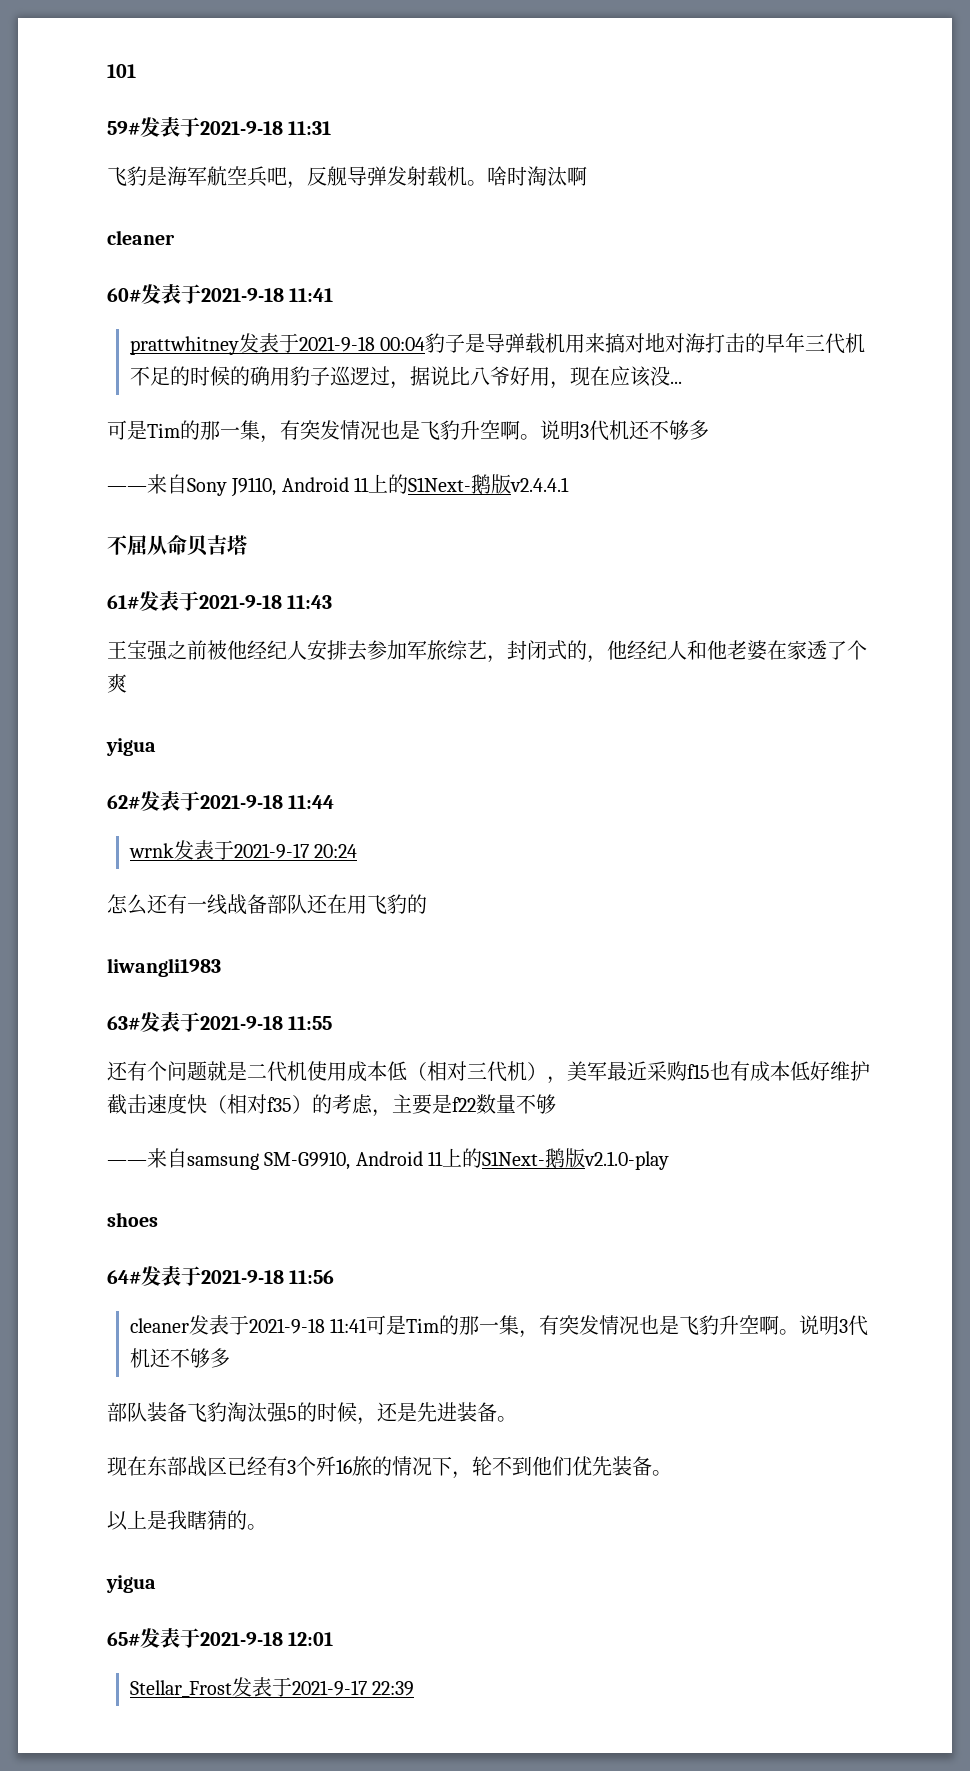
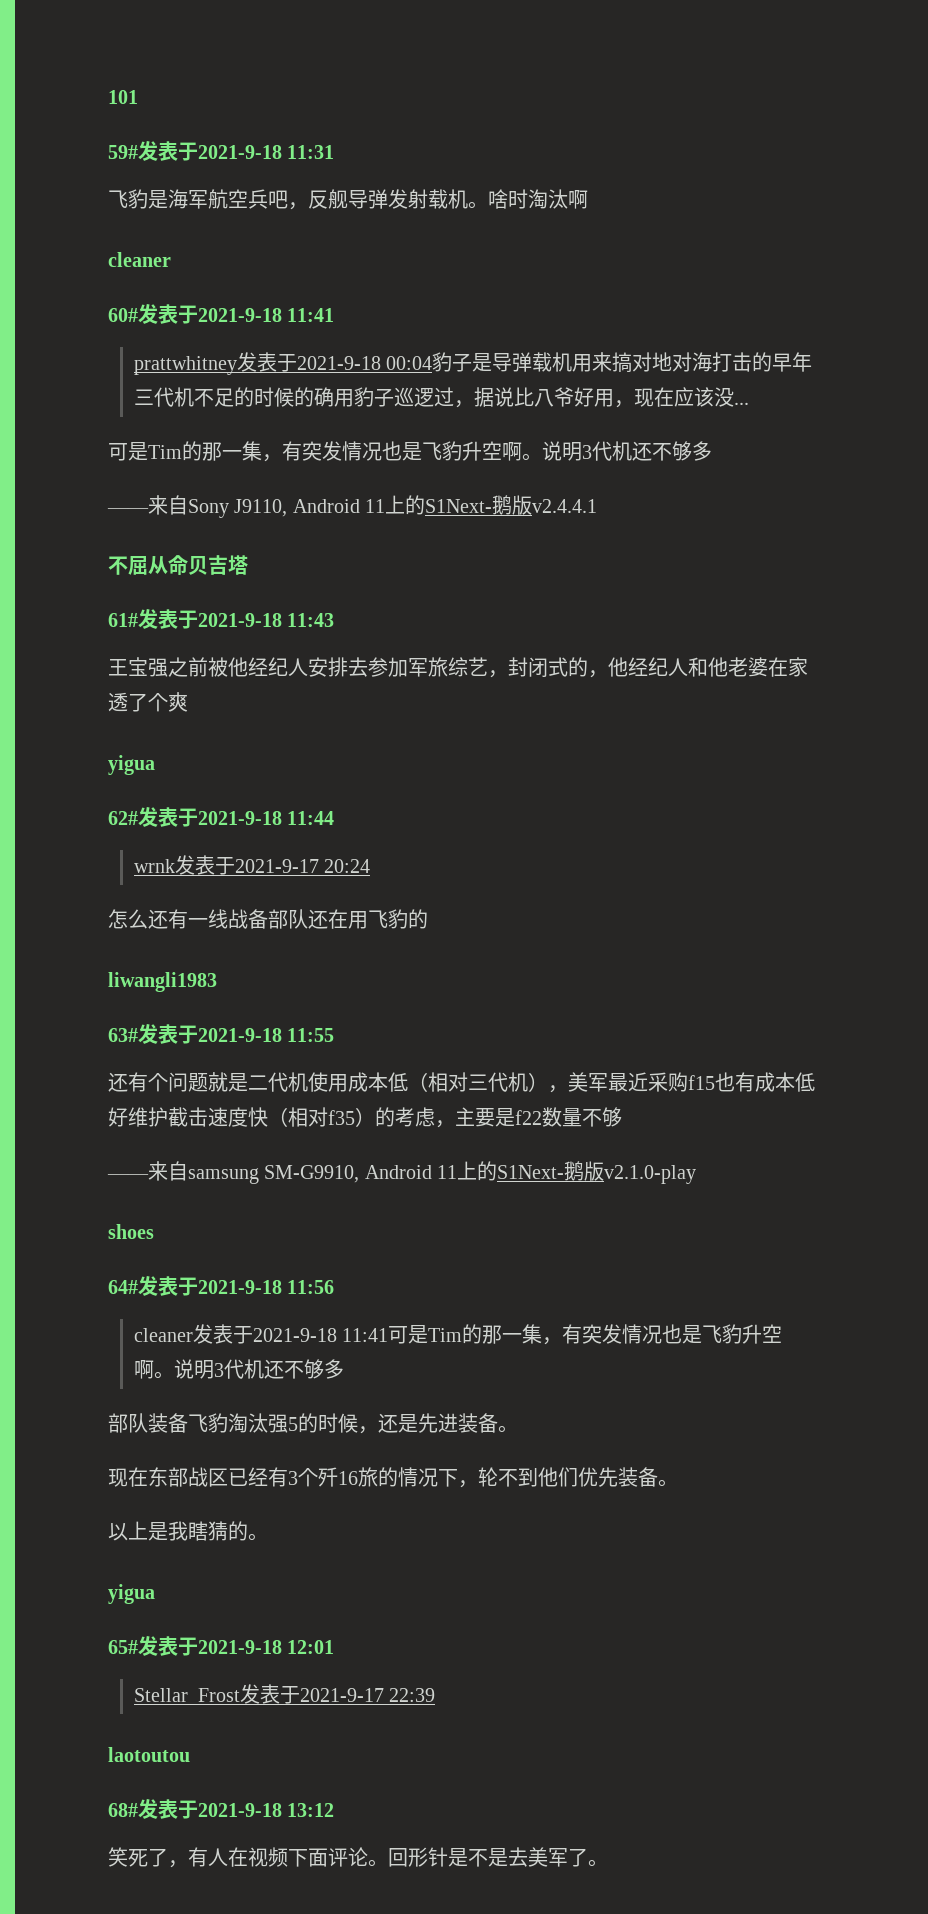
(414, 1688) none -> [108,1747,190,1762] [108,1799,335,1819] [108,1847,608,1868] // laotoutou // 68#发表于2021-9-18 13:12 // 笑死了，有人在视频下面评论。回形针是不是去美军了。

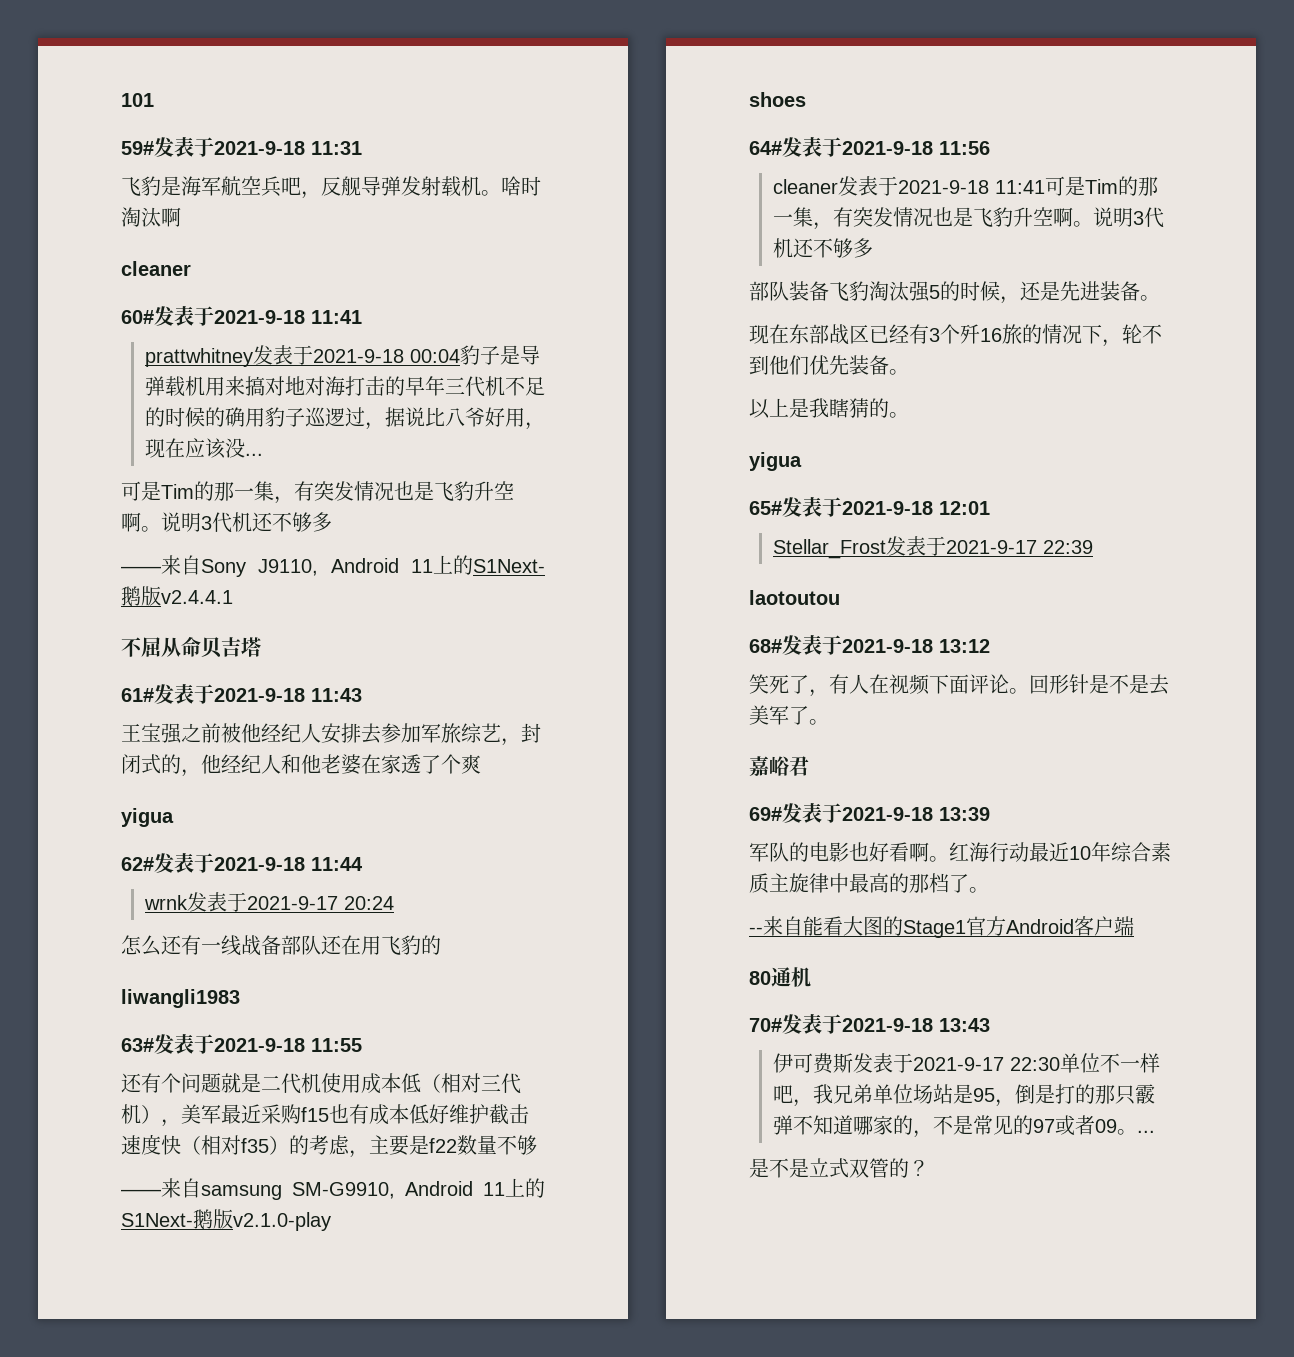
(608, 1863) none -> [749,756,809,777] [749,803,990,823] [749,842,1171,862] [749,873,989,893] [749,916,1134,938] [749,967,811,987] [749,1014,990,1034] [772,1053,1160,1074] [772,1084,1155,1107] [772,1115,1155,1138] [749,1158,929,1178] // 嘉峪君 // 69#发表于2021-9-18 13:39 // 军队的电影也好看啊。红海行动最近10年综合素质主旋律中最高的那档了。 // --来自能看大图的Stage1官方Android客户端 // 80通机 // 70#发表于2021-9-18 13:43 // 伊可费斯发表于2021-9-17 22:30单位不一样吧，我兄弟单位场站是95，倒是打的那只霰弹不知道哪家的，不是常见的97或者09。... // 是不是立式双管的？

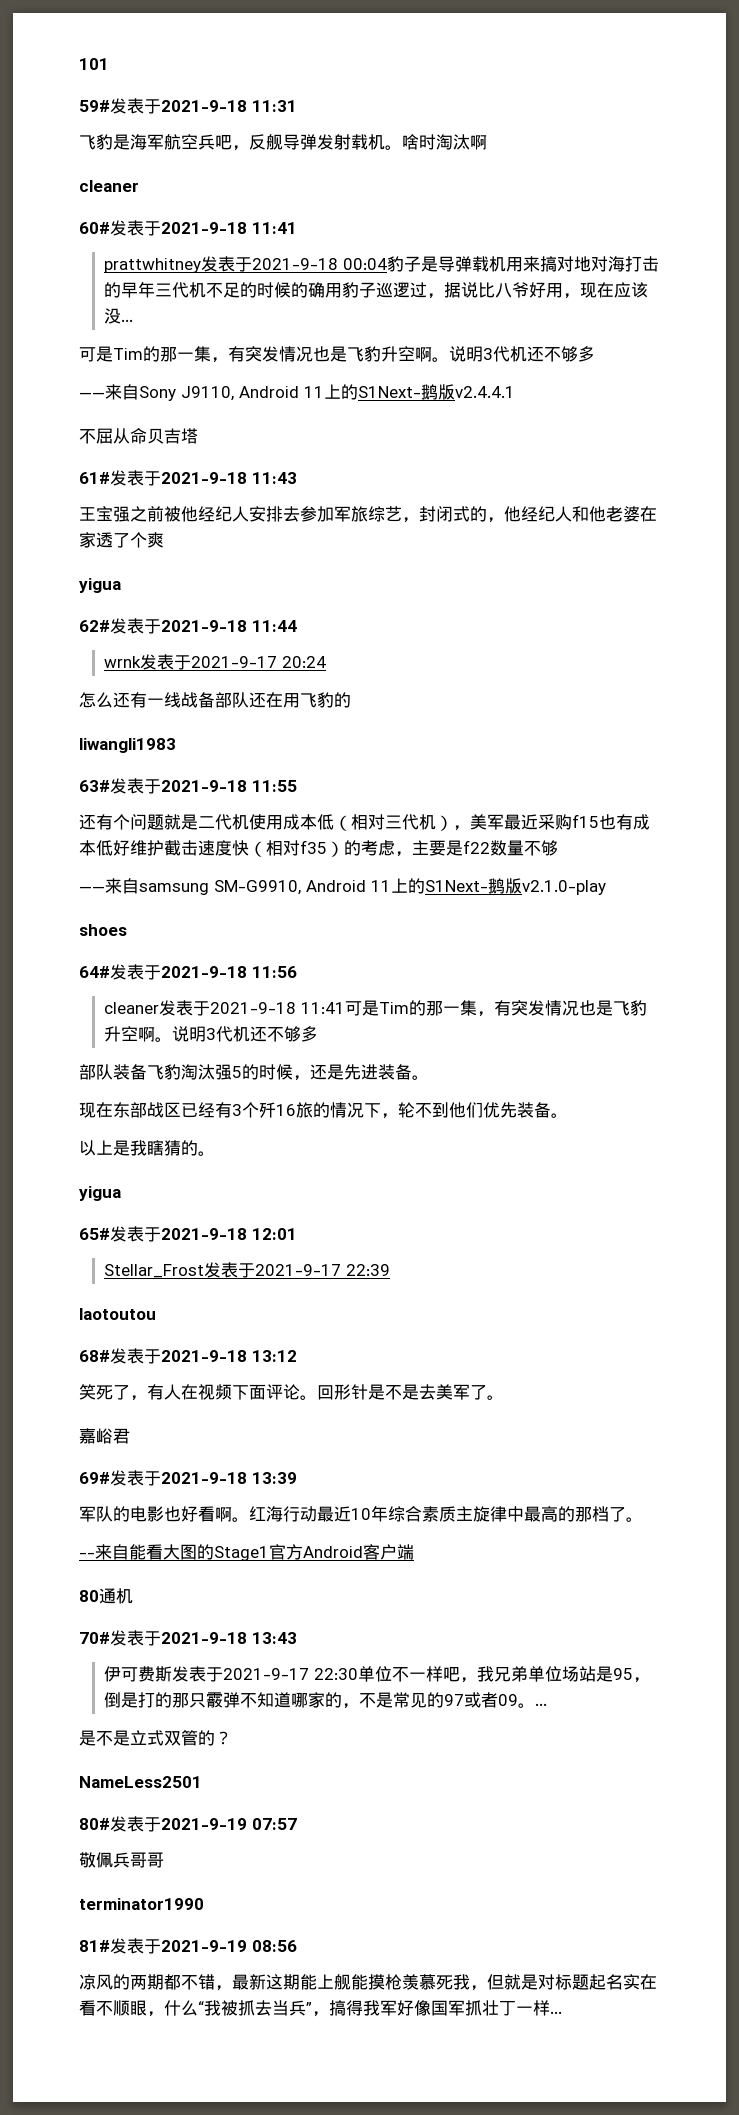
(929, 1168) none -> [79,1776,202,1788] [79,1816,297,1832] [79,1852,164,1868] [79,1898,204,1910] [79,1938,297,1954] [79,1974,657,1991] [79,2000,562,2017] // NameLess2501 // 80#发表于2021-9-19 07:57 // 敬佩兵哥哥 // terminator1990 // 81#发表于2021-9-19 08:56 // 凉风的两期都不错，最新这期能上舰能摸枪羡慕死我，但就是对标题起名实在看不顺眼，什么“我被抓去当兵”，搞得我军好像国军抓壮丁一样...

